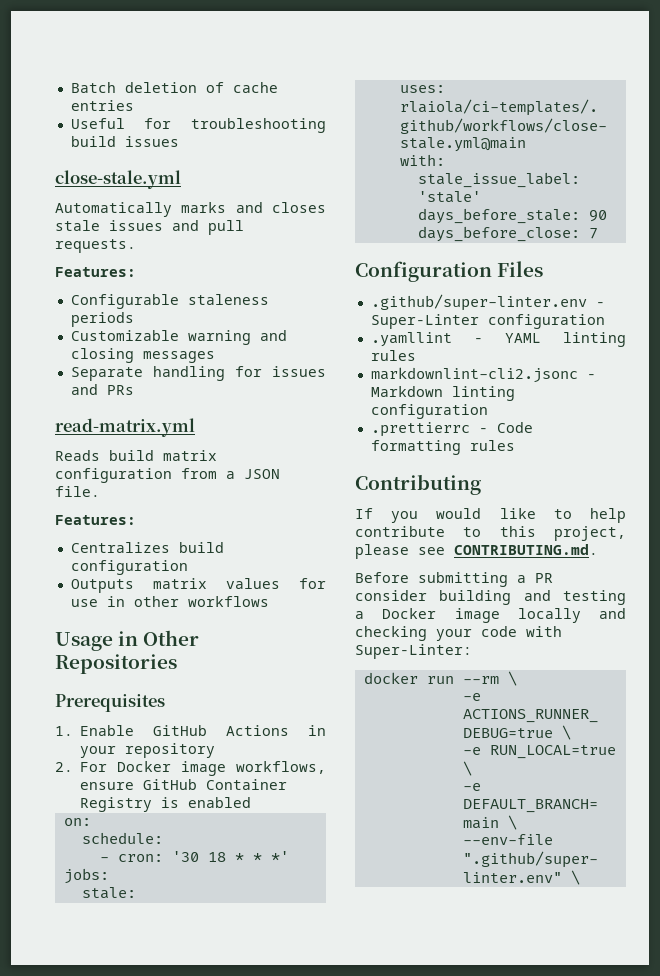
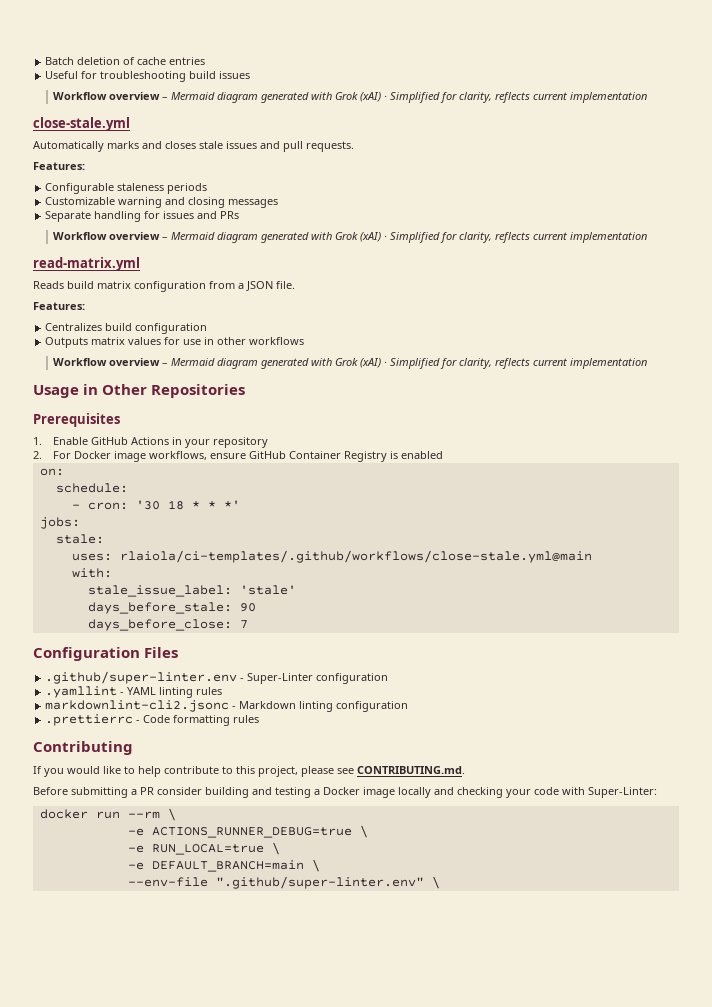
(179, 141) none -> [53,92,648,103] // Workflow overview – Mermaid diagram generated with Grok (xAI) · Simplified for clarity, reflects current implementation
(134, 390) none -> [53,232,648,243] // Workflow overview – Mermaid diagram generated with Grok (xAI) · Simplified for clarity, reflects current implementation
(269, 601) none -> [53,358,648,369] // Workflow overview – Mermaid diagram generated with Grok (xAI) · Simplified for clarity, reflects current implementation

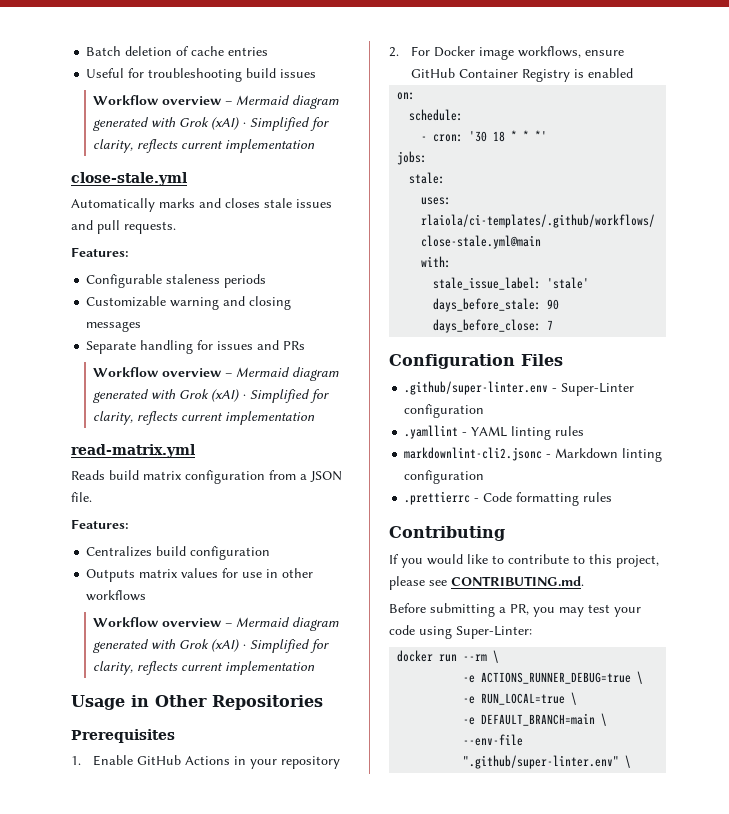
[138,766,161,777] help -> (504, 559) none
[140,787,503,798] PR consider building and testing a Docker image locally and checking -> [510,604,610,617] PR, you may test
[562,787,585,795] with -> [419,626,452,639] using

